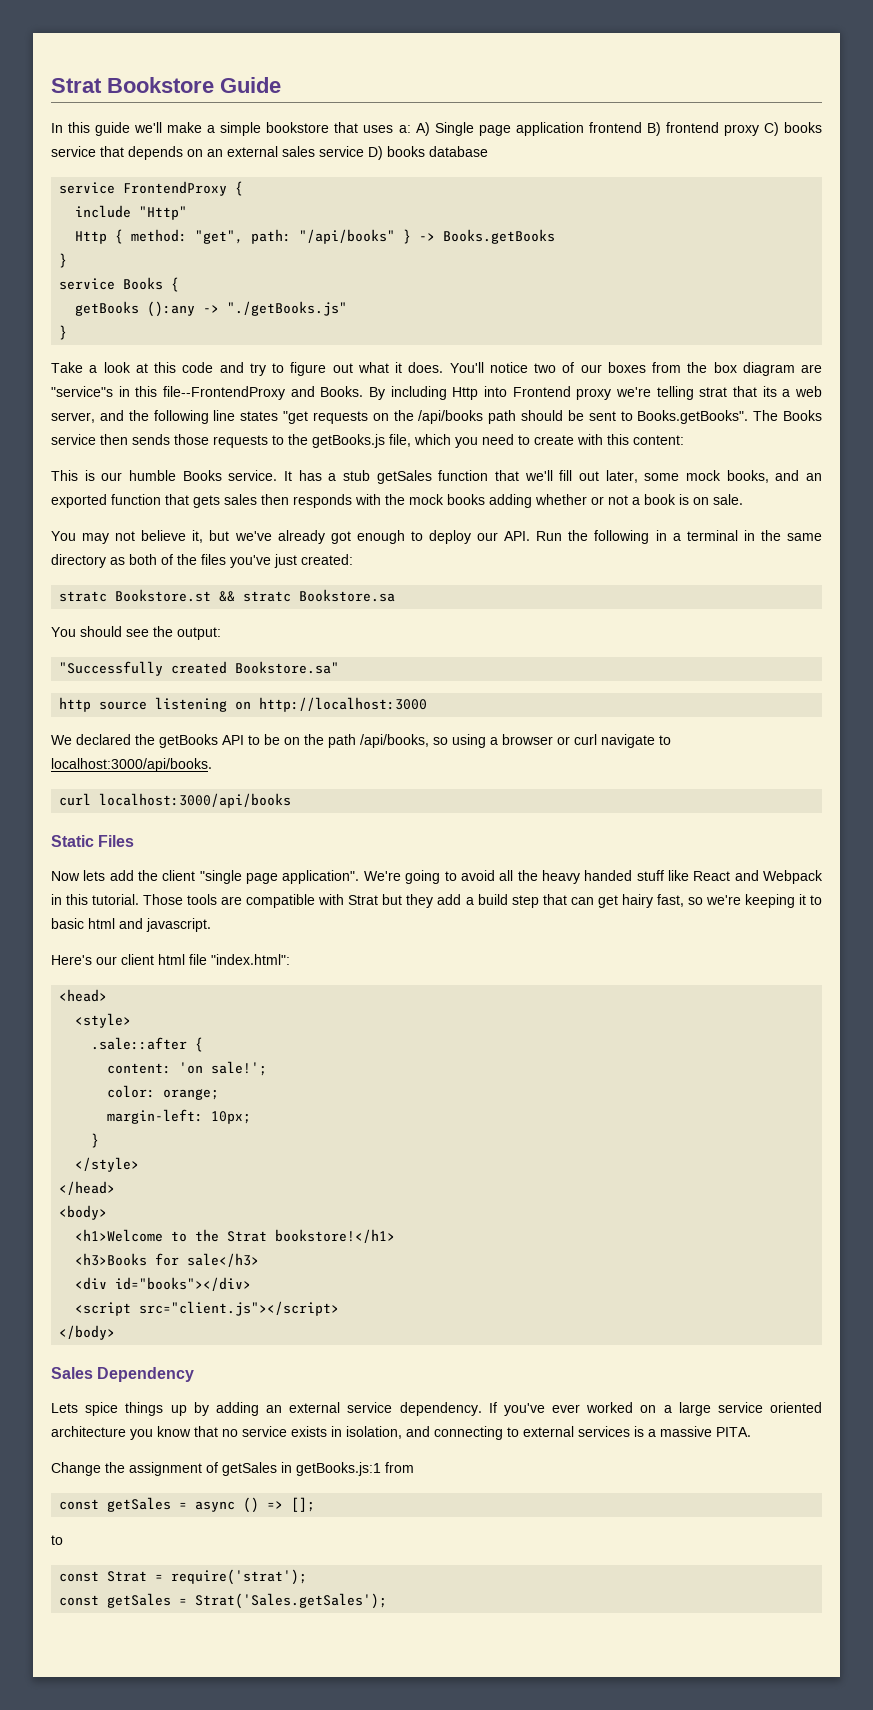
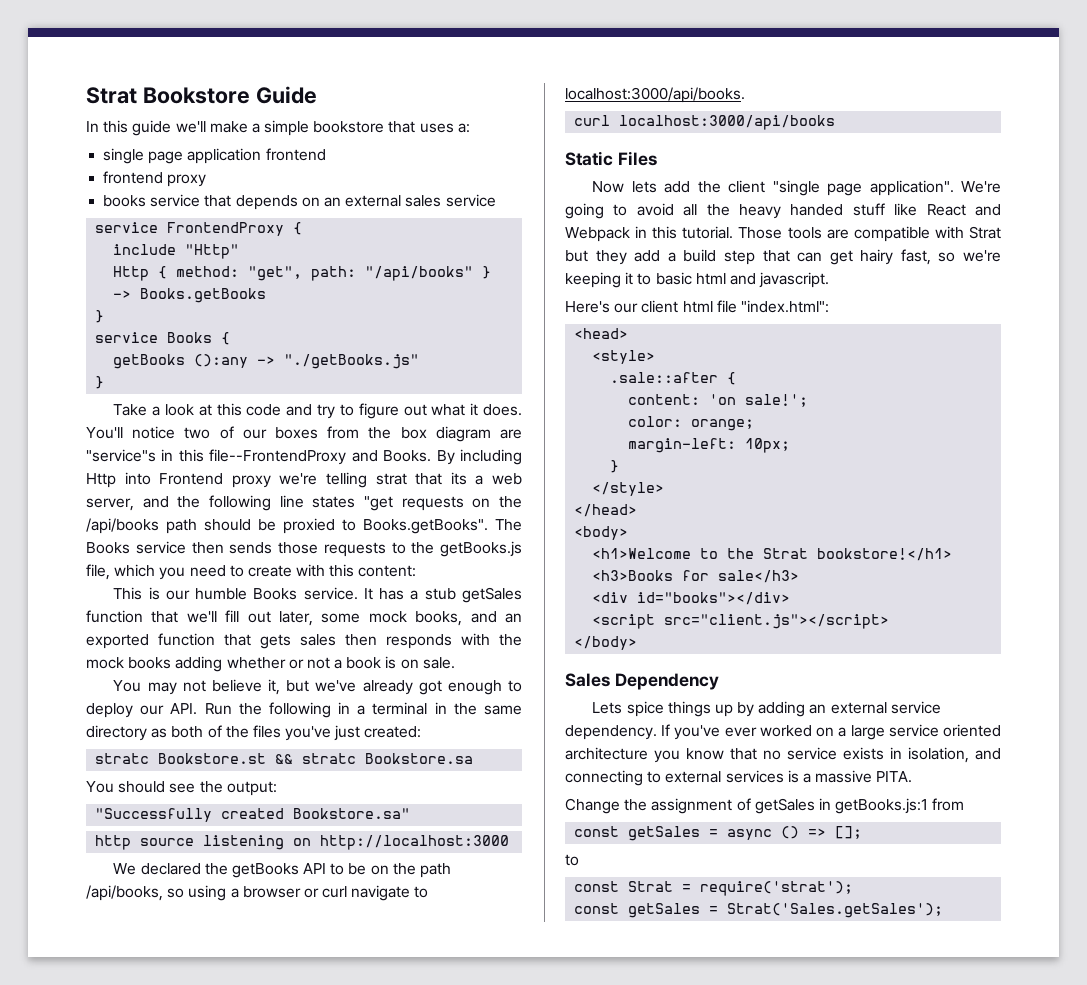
[415,122,474,136] A) Single -> [103,148,145,164] // single
[646,122,661,136] B) -> (326, 154) //
[763,122,779,136] C) -> (207, 180) //
[368,146,488,160] D) books database -> (496, 200) none
[588,411,616,421] sent -> [283,518,335,534] proxied

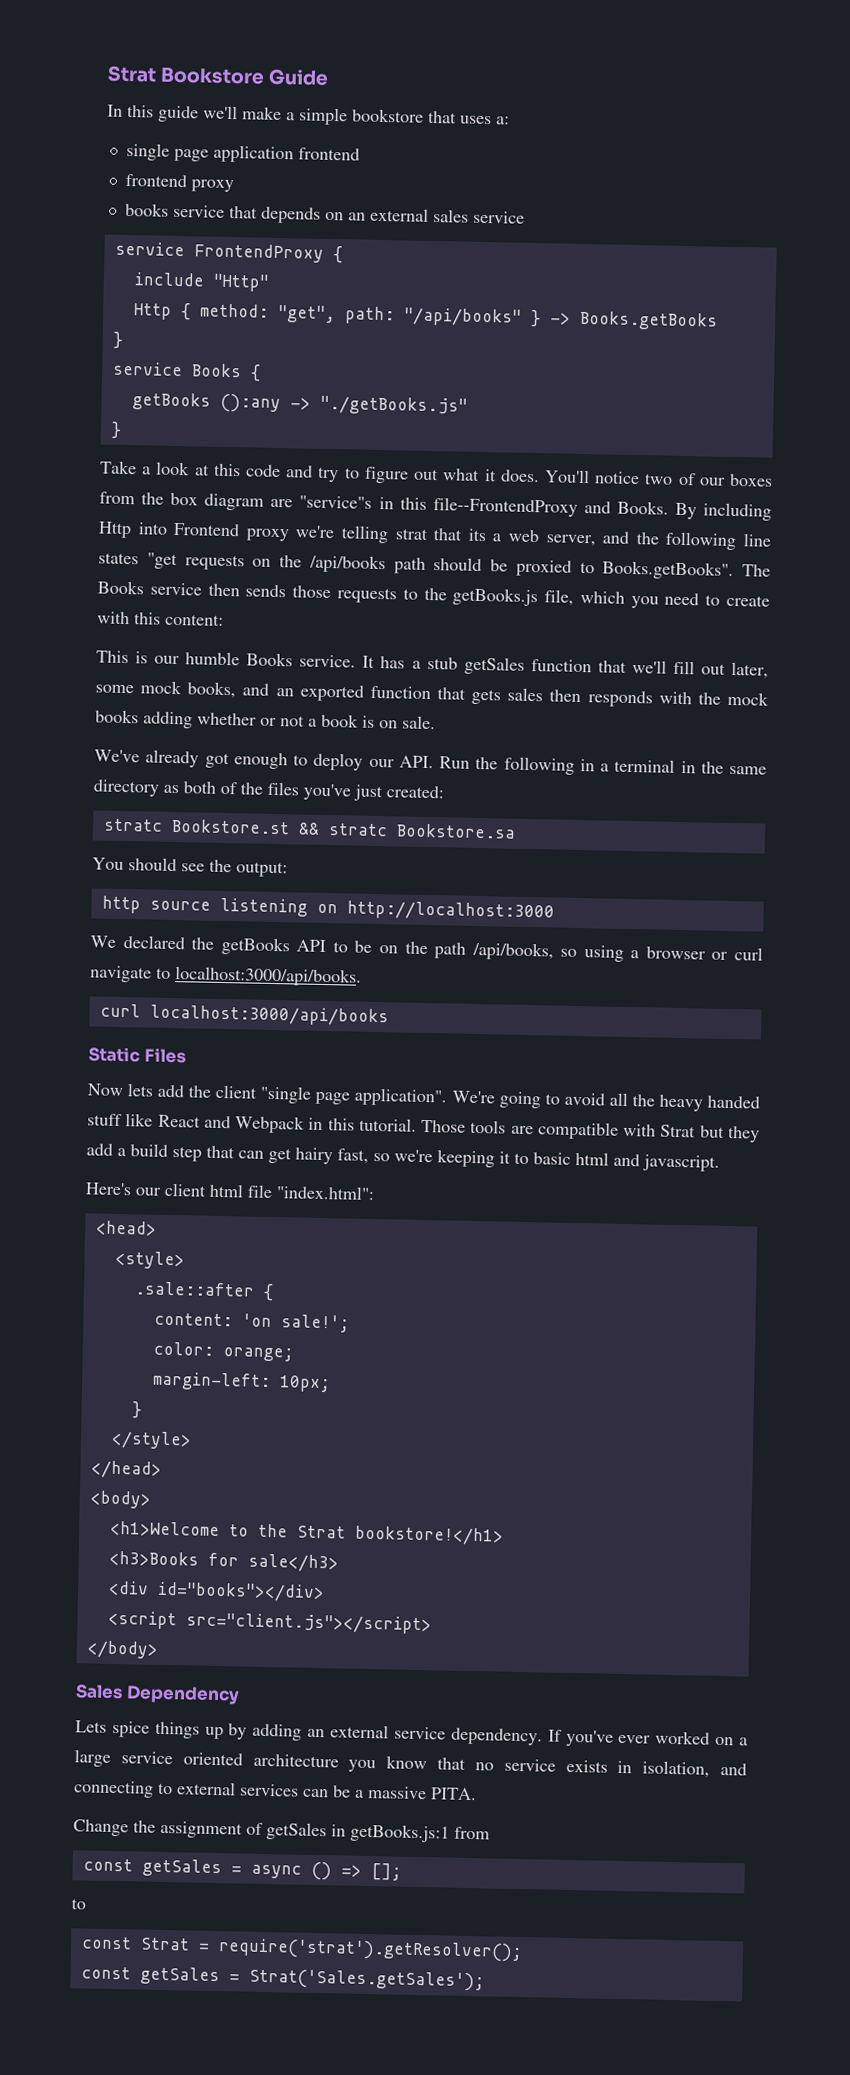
[113,679,357,695] You may not believe it, but we've -> [94,749,140,763] We've
[95,808,411,822] // "Successfully created Bookstore.sa" -> (288, 869) none
[787,770,799,783] is -> [303,1785,351,1798] can be
[700,881,854,896] require('strat'); -> [217,1938,523,1963] require('strat').getResolver();

